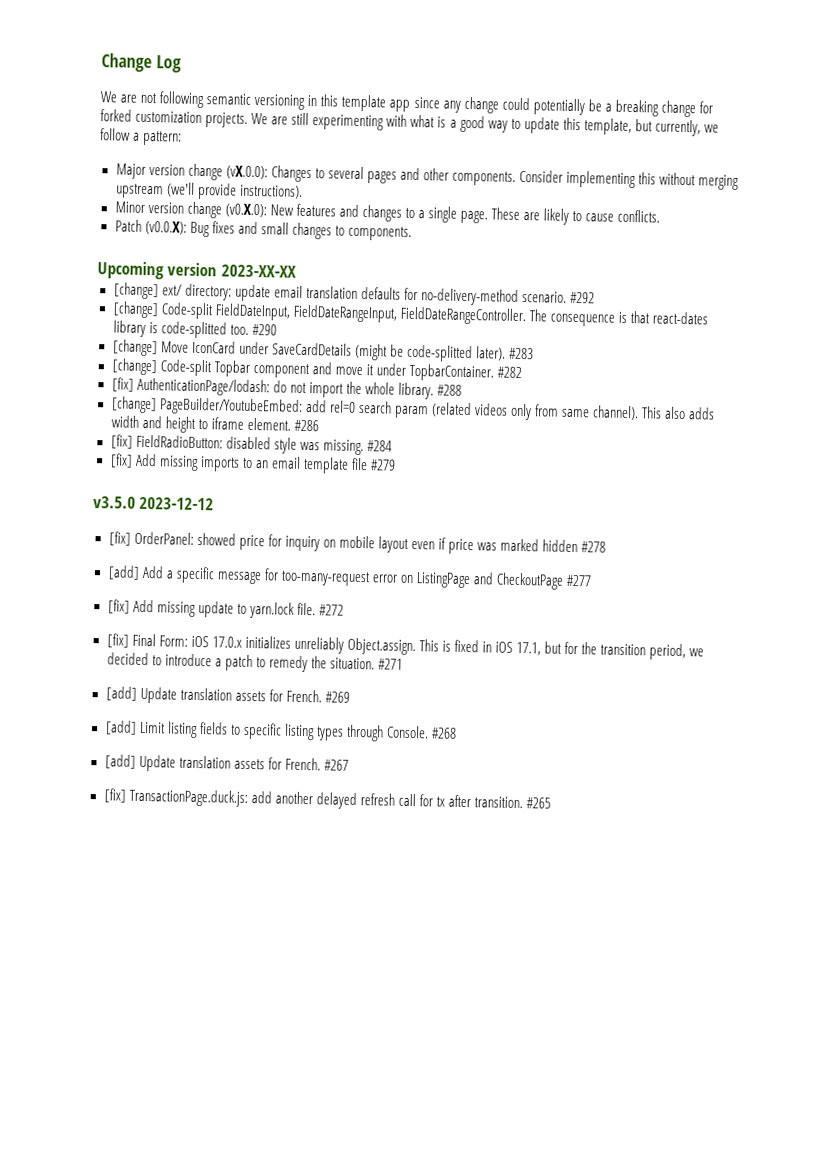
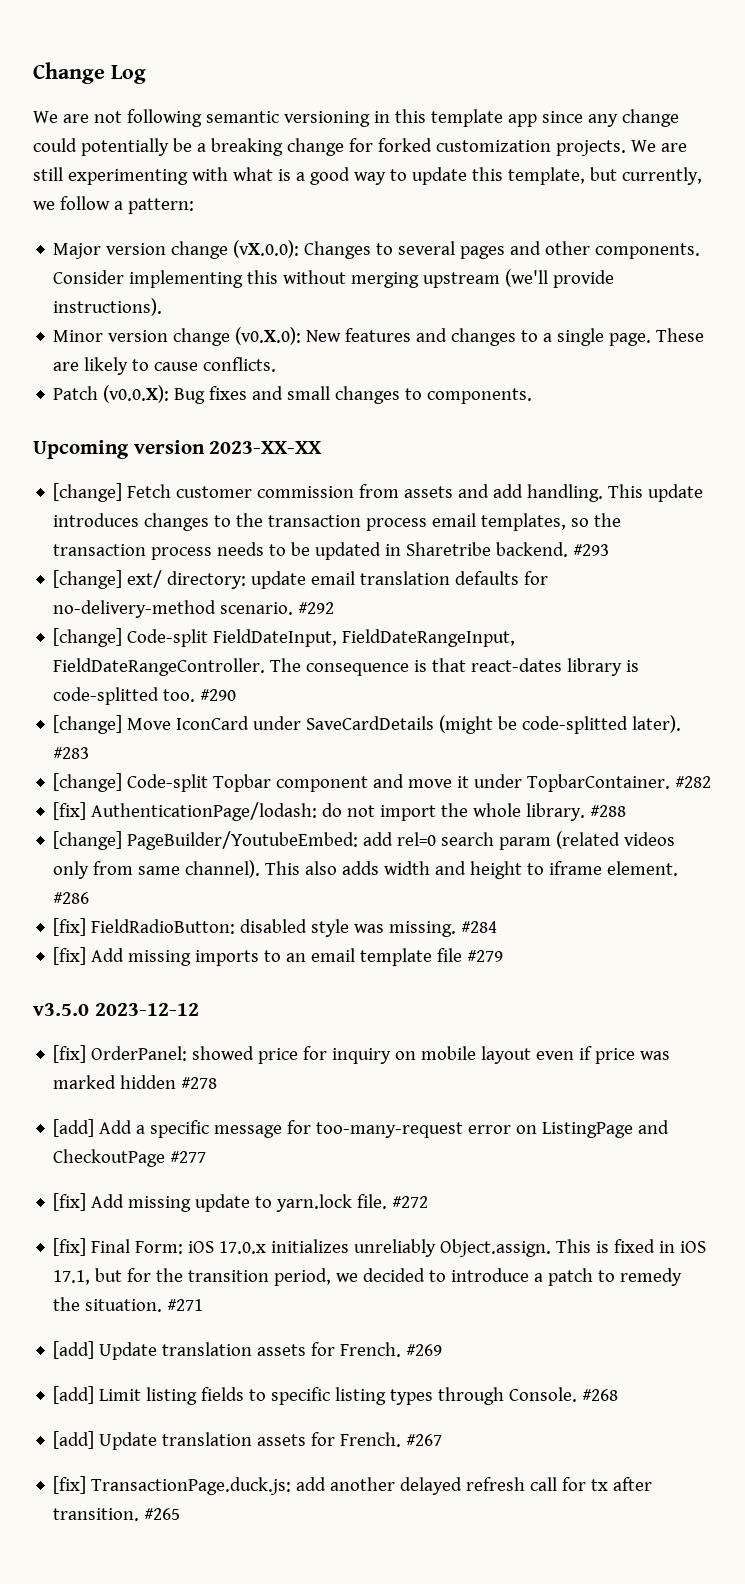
(297, 271) none -> [53,483,704,502] [53,513,622,531] [53,542,610,560] // [change] Fetch customer commission from assets and add handling. This update introduces changes to the transaction process email templates, so the transaction process needs to be updated in Sharetribe backend. #293

